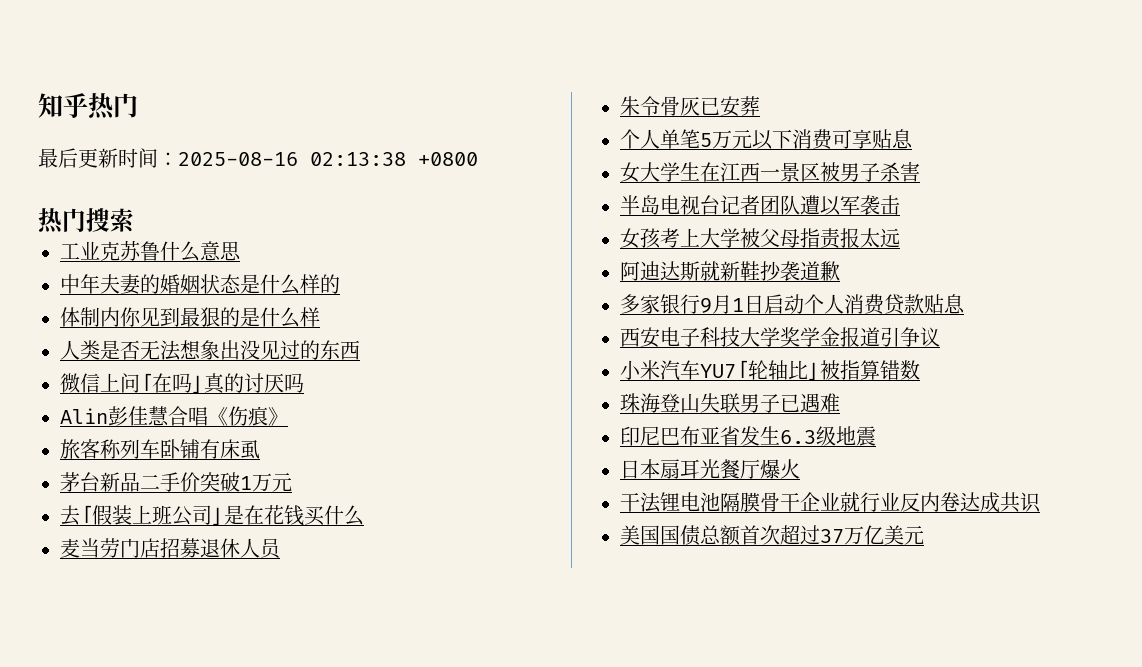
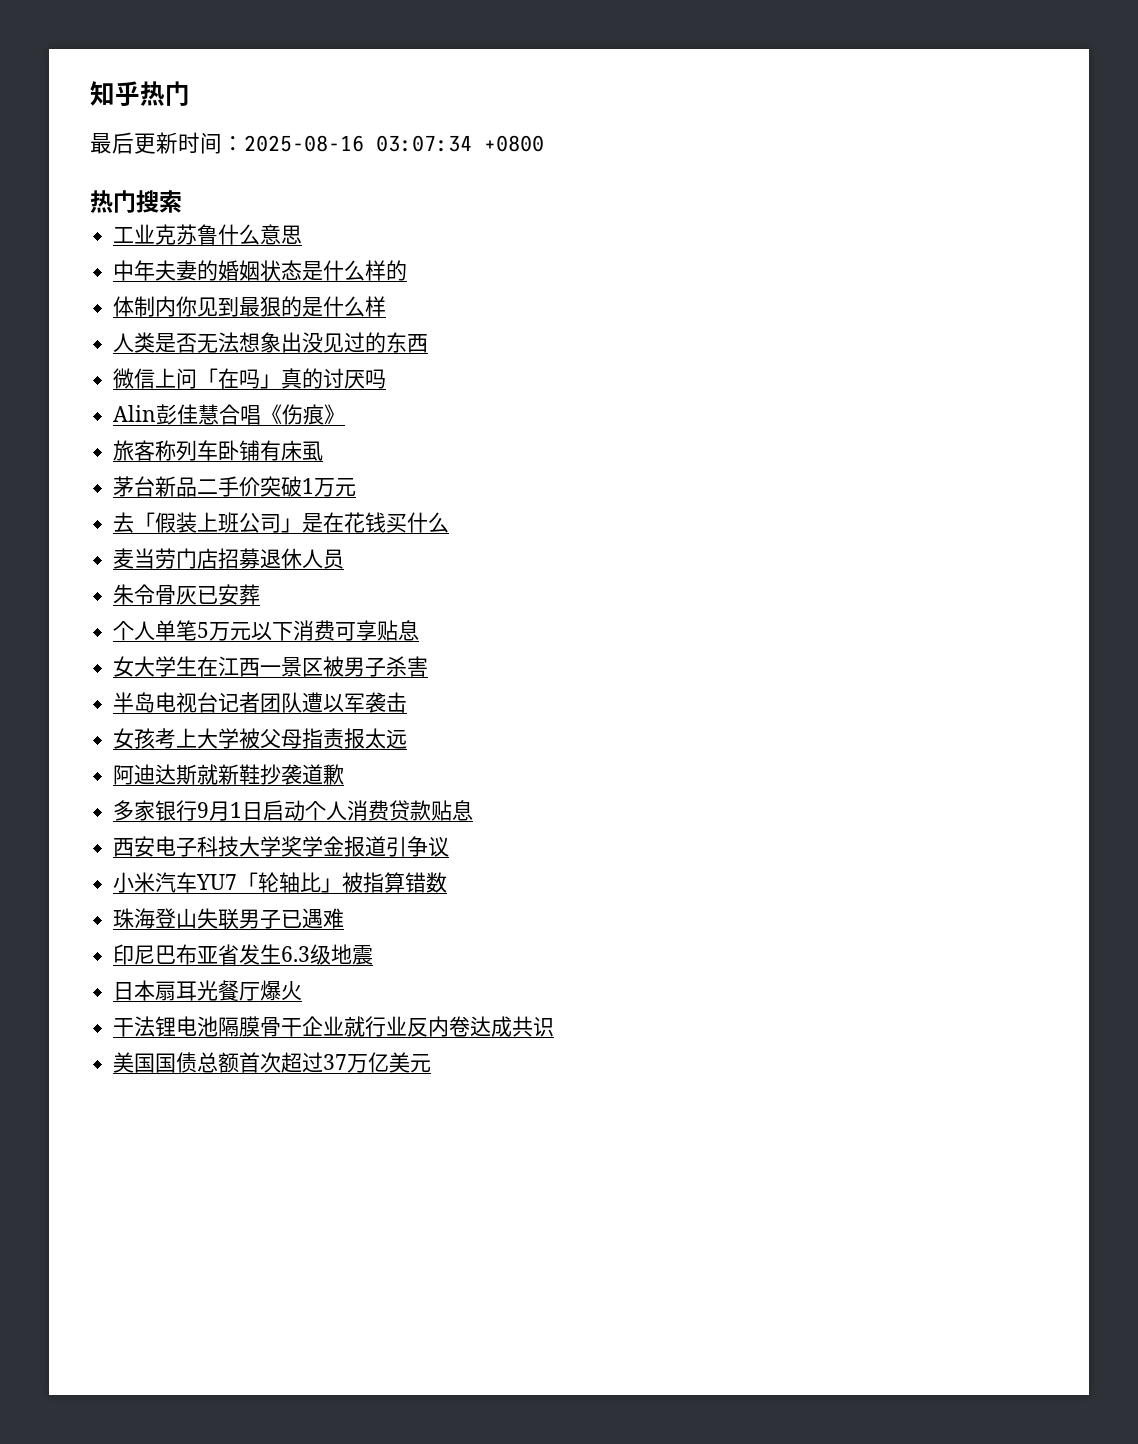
[310,152,406,166] 02:13:38 -> [376,135,472,152] 03:07:34

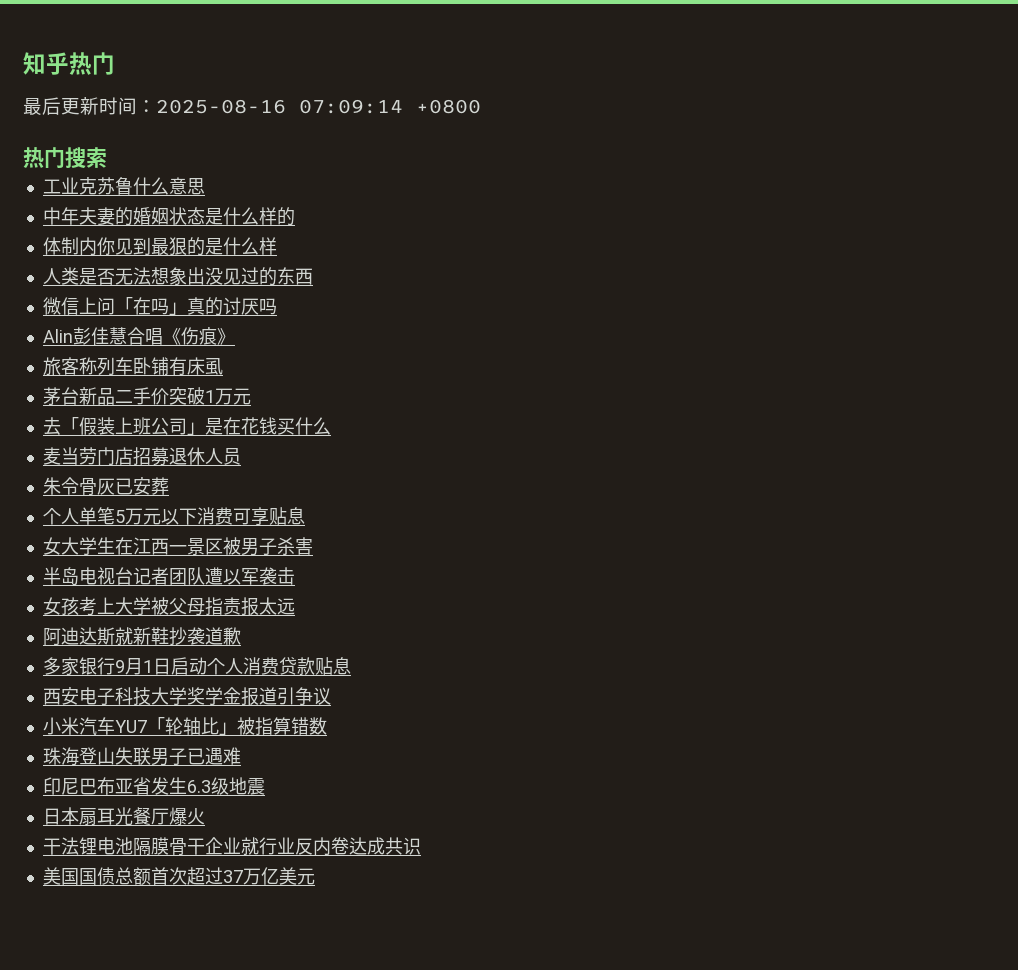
[376,135,472,152] 03:07:34 -> [299,99,403,114] 07:09:14

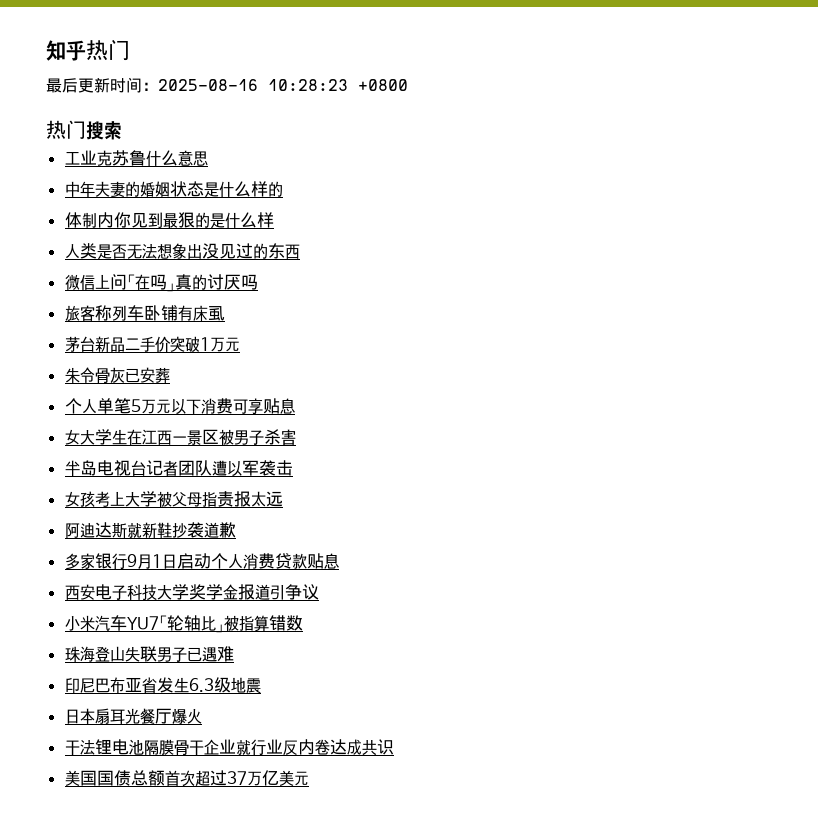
[299,99,403,114] 07:09:14 -> [268,79,348,91] 10:28:23
[42,327,235,345] // Alin彭佳慧合唱《伤痕》 -> (258, 282) none
[42,417,331,435] [42,447,241,466] // 去「假装上班公司」是在花钱买什么 // 麦当劳门店招募退休人员 -> (240, 344) none

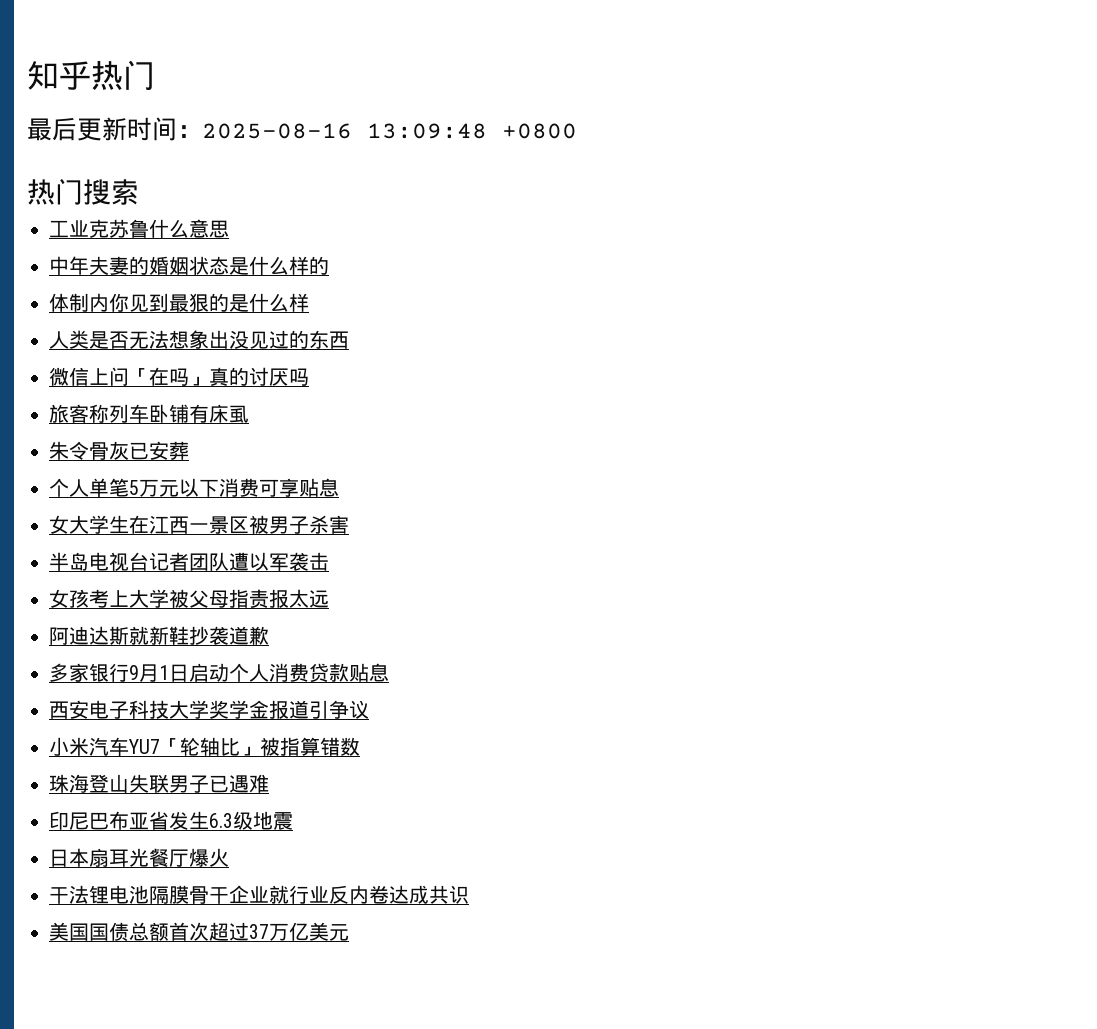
[268,79,348,91] 10:28:23 -> [367,123,487,139] 13:09:48
[64,336,240,353] // 茅台新品二手价突破1万元 -> (249, 414) none

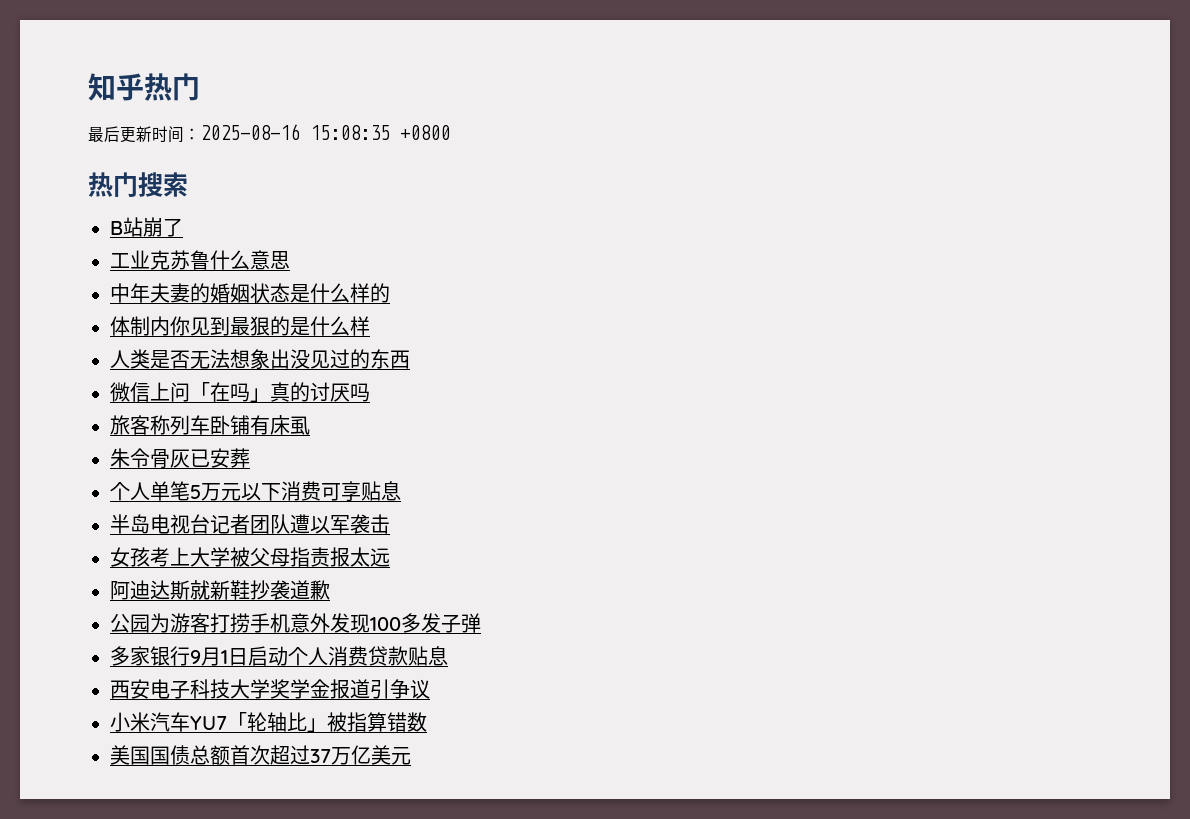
[367,123,487,139] 13:09:48 -> [310,125,390,140] 15:08:35
(139, 192) none -> [110,217,183,237] // B站崩了
[49,515,349,534] // 女大学生在江西一景区被男子杀害 -> (401, 491) none
(269, 635) none -> [110,613,481,633] // 公园为游客打捞手机意外发现100多发子弹
[49,774,269,793] [49,811,293,830] [49,848,229,867] [49,885,469,904] // 珠海登山失联男子已遇难 // 印尼巴布亚省发生6.3级地震 // 日本扇耳光餐厅爆火 // 干法锂电池隔膜骨干企业就行业反内卷达成共识 -> (427, 722) none

